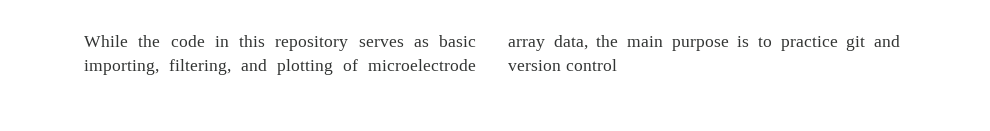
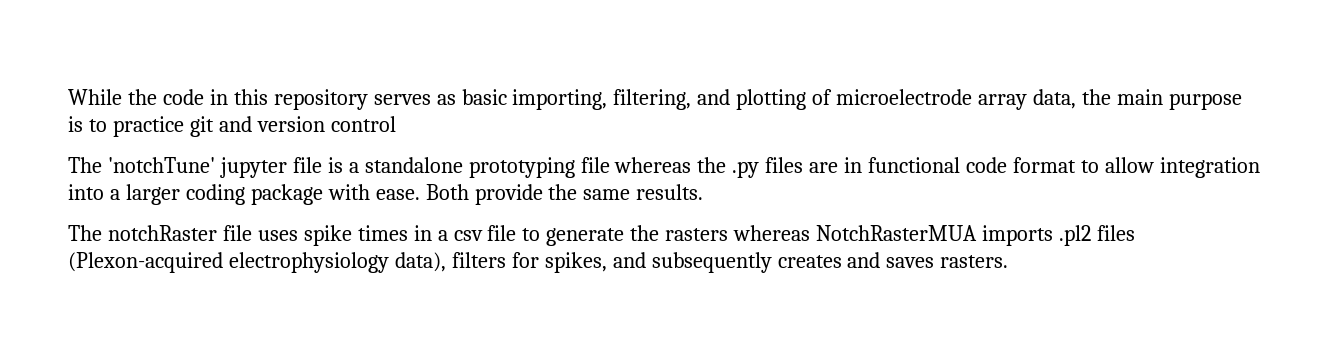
(617, 65) none -> [68,157,1260,178] [68,184,704,205] [68,225,1135,246] [68,252,1009,273] // The 'notchTune' jupyter file is a standalone prototyping file whereas the .py files are in functional code format to allow integration into a larger coding package with ease. Both provide the same results. // The notchRaster file uses spike times in a csv file to generate the rasters whereas NotchRasterMUA imports .pl2 files (Plexon-acquired electrophysiology data), filters for spikes, and subsequently creates and saves rasters.

